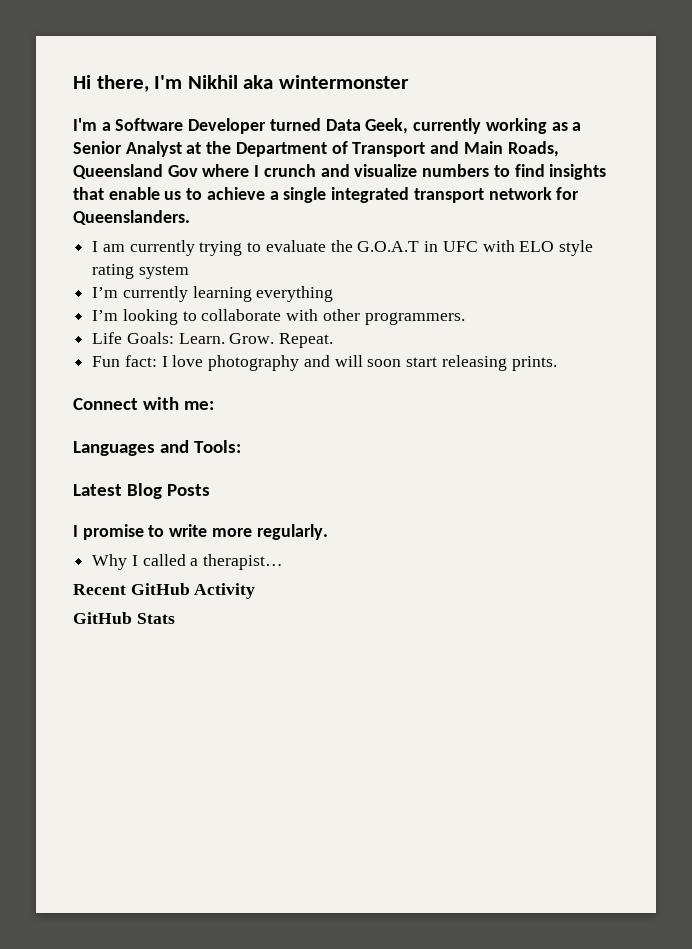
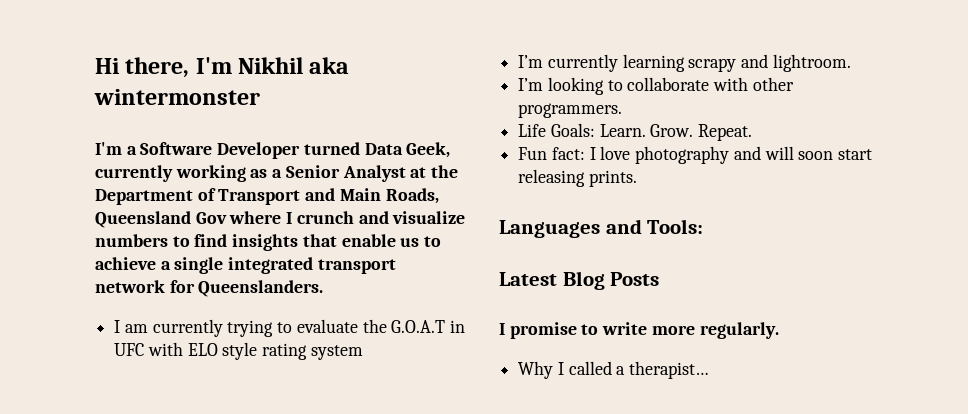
[256,286,334,302] everything -> [688,54,851,72] scrapy and lightroom.
[73,397,215,410] // Connect with me: -> (637, 178) none
[73,583,256,599] [73,612,175,624] // Recent GitHub Activity // GitHub Stats -> (710, 370) none

